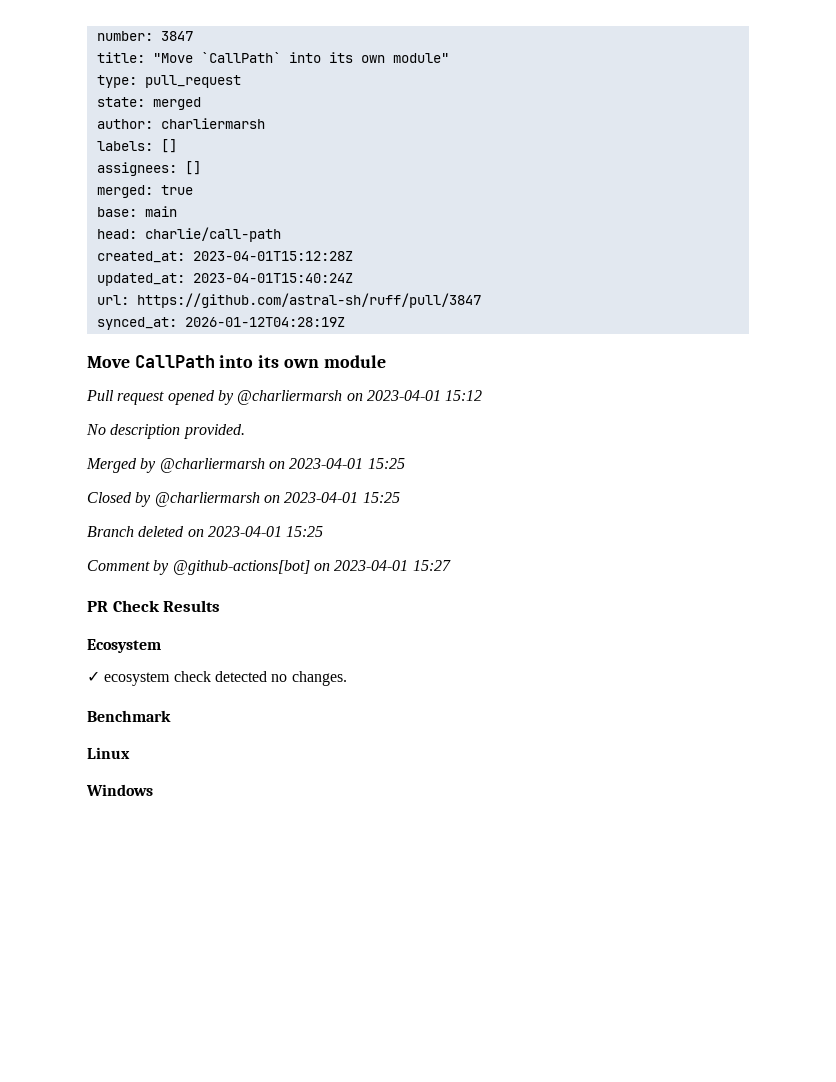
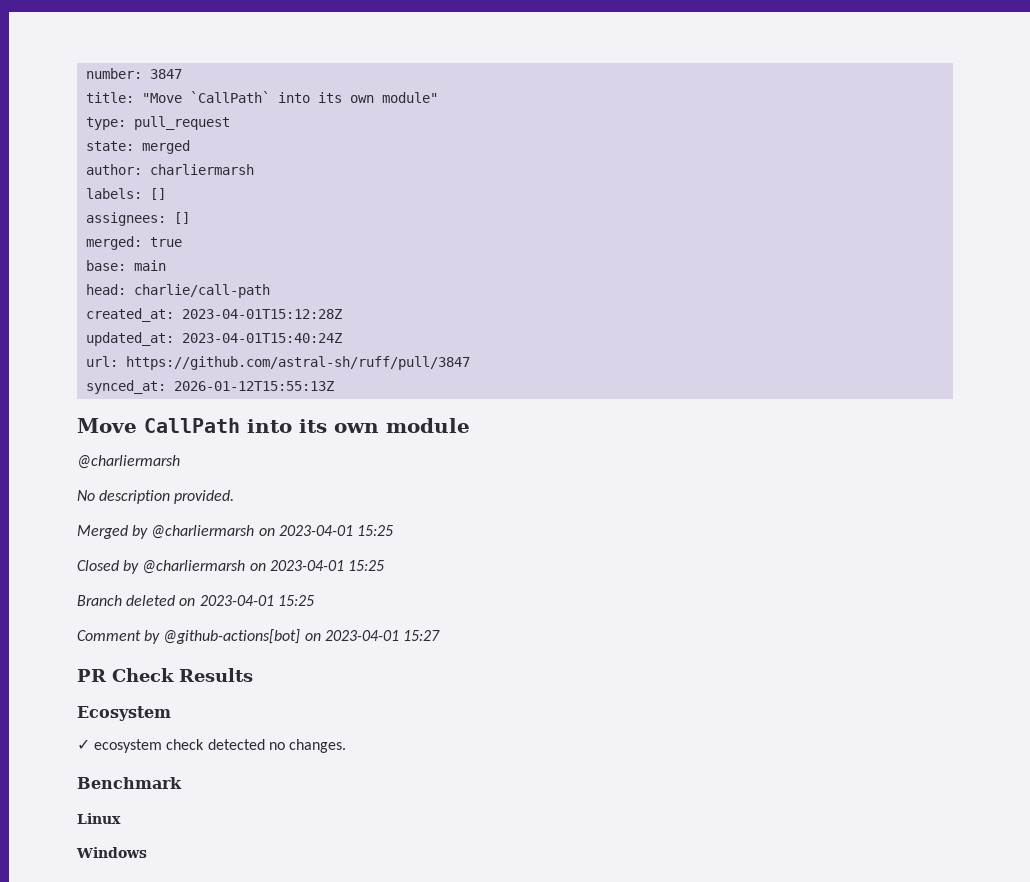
[184,317,345,327] 2026-01-12T04:28:19Z -> [174,381,335,391] 2026-01-12T15:55:13Z
[86,390,483,405] Pull request opened by @charliermarsh on 2023-04-01 15:12 -> [77,455,180,469] @charliermarsh

